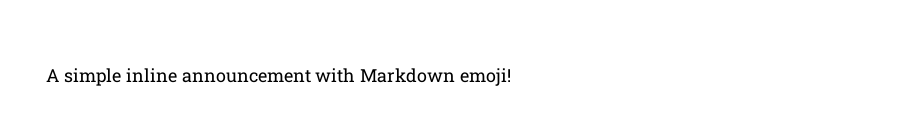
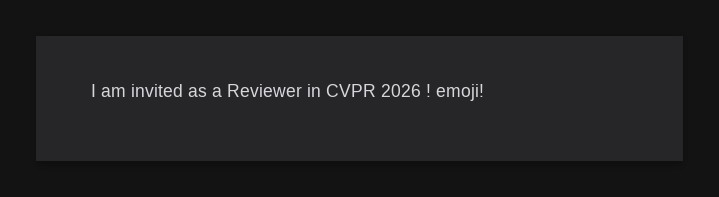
[46,68,456,86] A simple inline announcement with Markdown -> [91,84,431,97] I am invited as a Reviewer in CVPR 2026 !

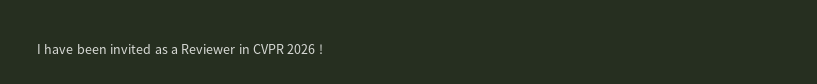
[101,87,126,97] am -> [44,44,107,54] have been
[436,84,484,101] emoji! -> (323, 49) none

